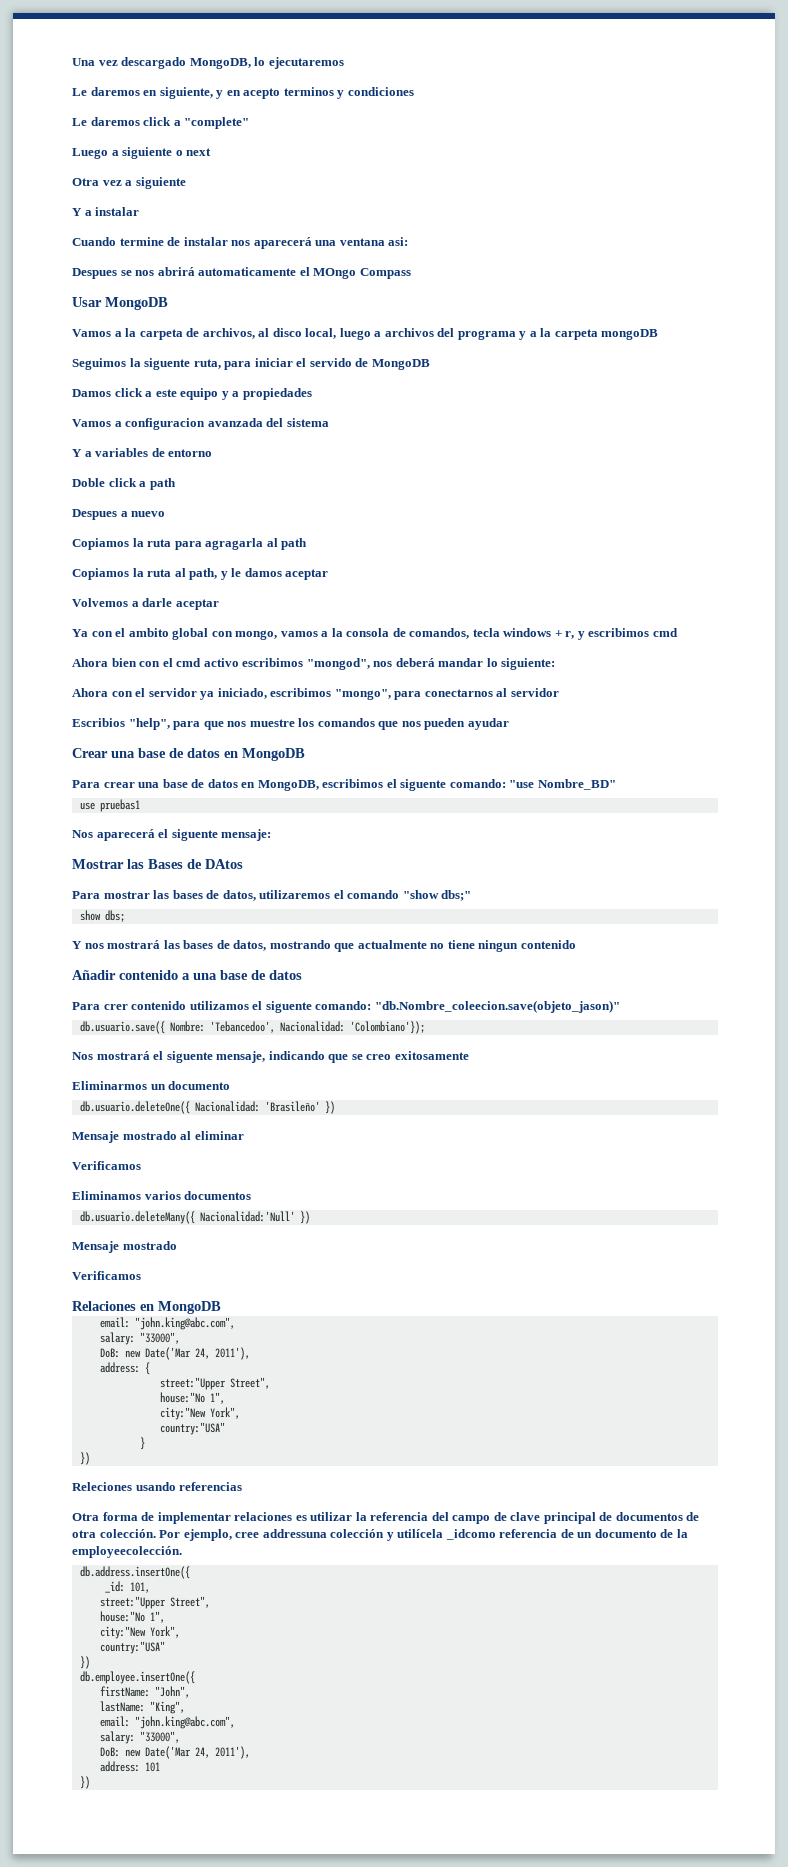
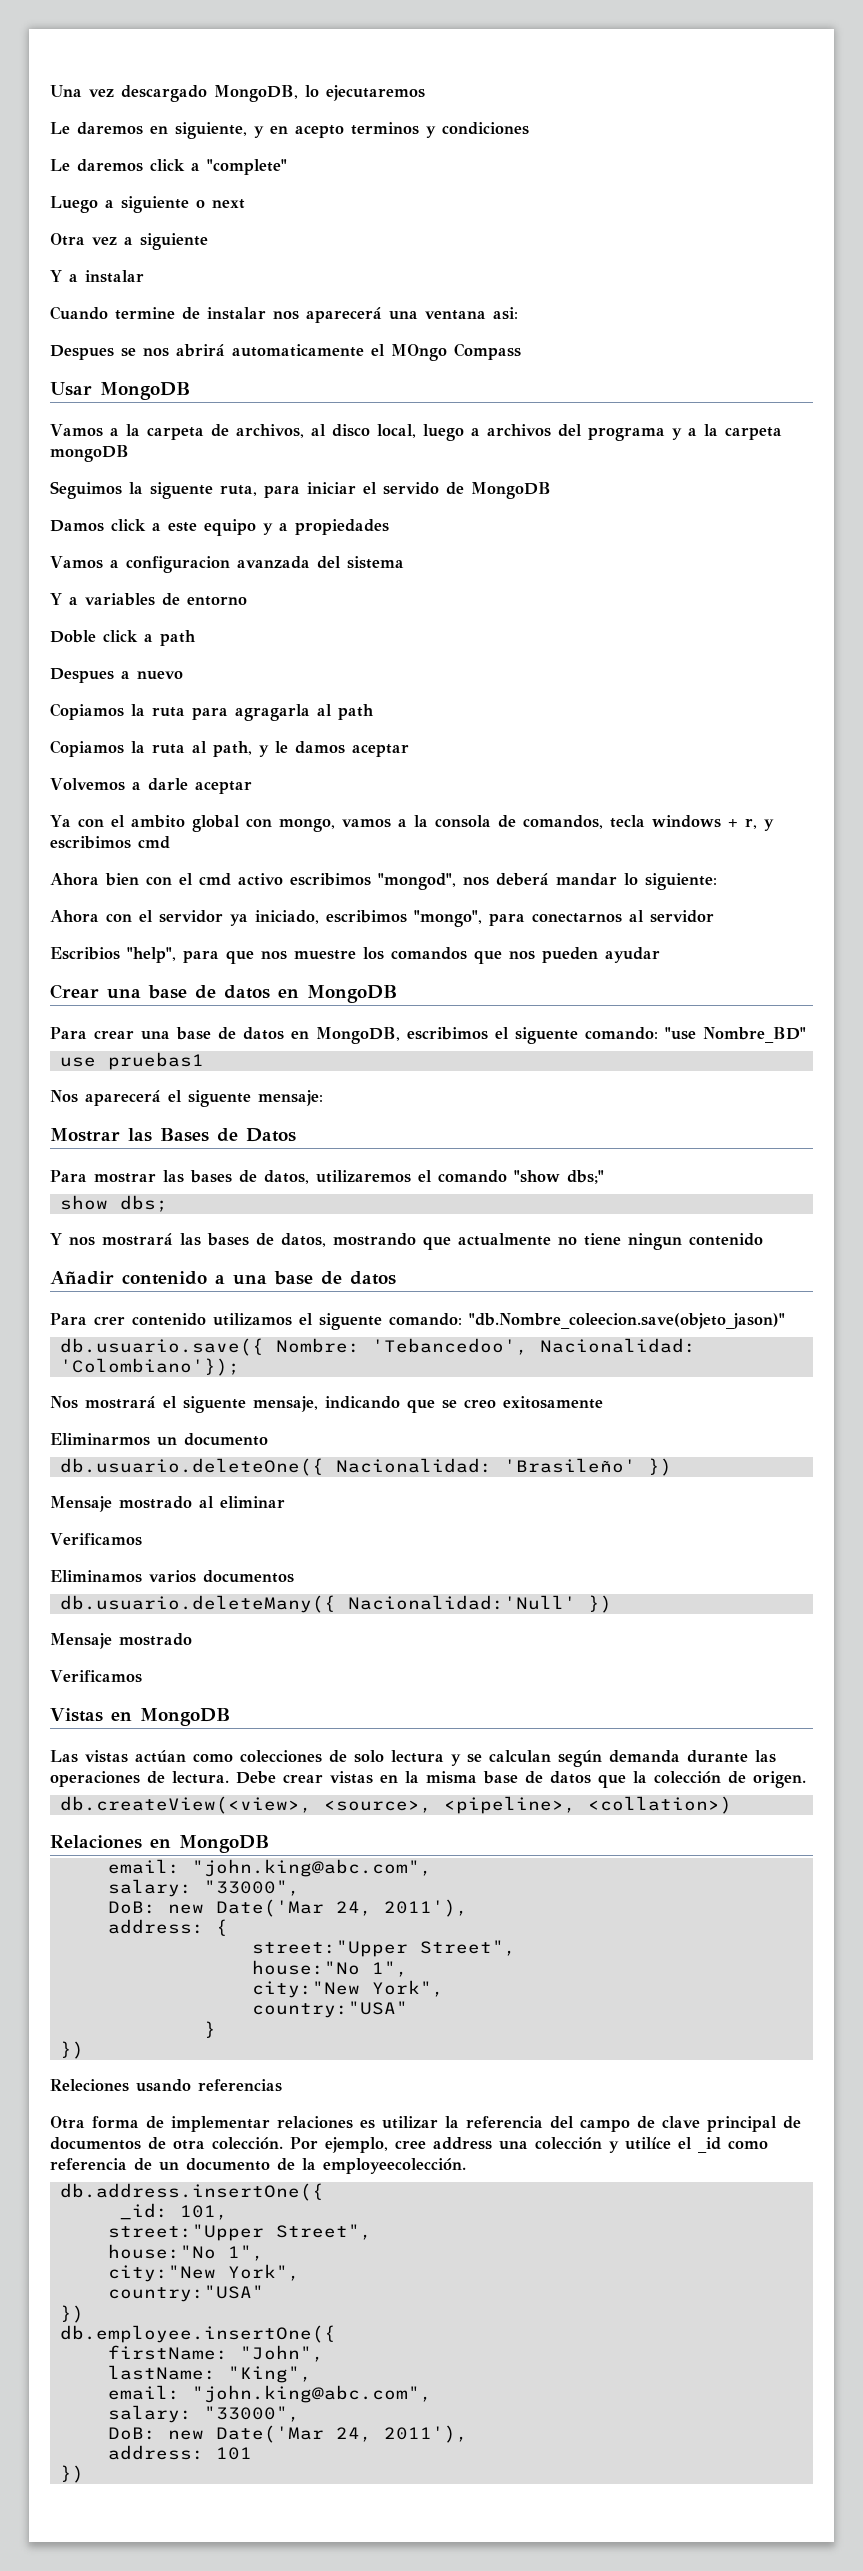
[205,859,243,869] DAtos -> [246,1128,296,1142] Datos
(141, 1275) none -> [50,1708,230,1726] [50,1750,776,1767] [50,1771,806,1788] [59,1796,732,1814] // Vistas en MongoDB // Las vistas actúan como colecciones de solo lectura y se calculan según demanda durante las operaciones de lectura. Debe crear vistas en la misma base de datos que la colección de origen. // db.createView(<view>, <source>, <pipeline>, <collation>)
[262,1529,496,1541] addressuna colección y utilícela _idcomo -> [433,2137,768,2153] address una colección y utilíce el _id como

